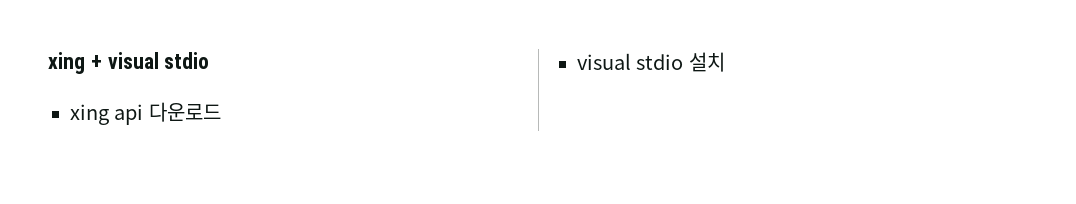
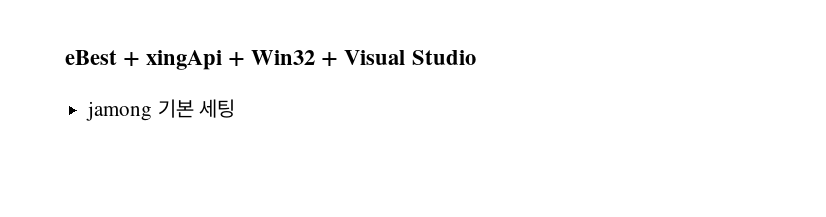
[48,52,210,74] [70,102,221,125] [577,52,725,72] xing + visual stdio // xing api 다운로드 // visual stdio 설치 -> [65,50,476,70] [86,99,236,121] eBest + xingApi + Win32 + Visual Studio // jamong 기본 세팅

